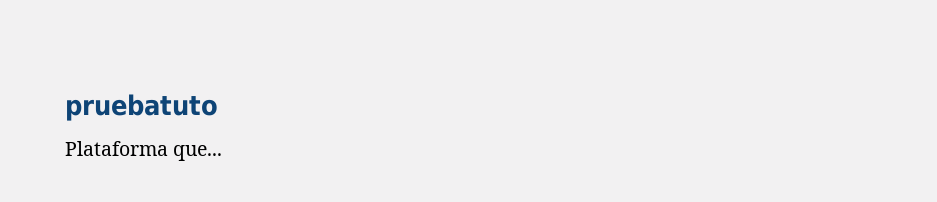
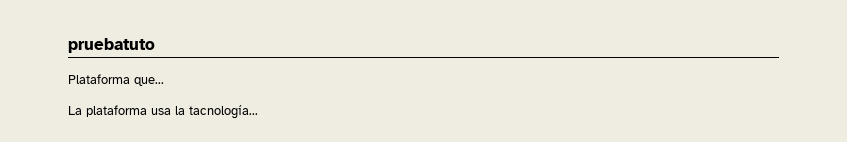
(223, 153) none -> [68,105,258,119] // La plataforma usa la tacnología...

